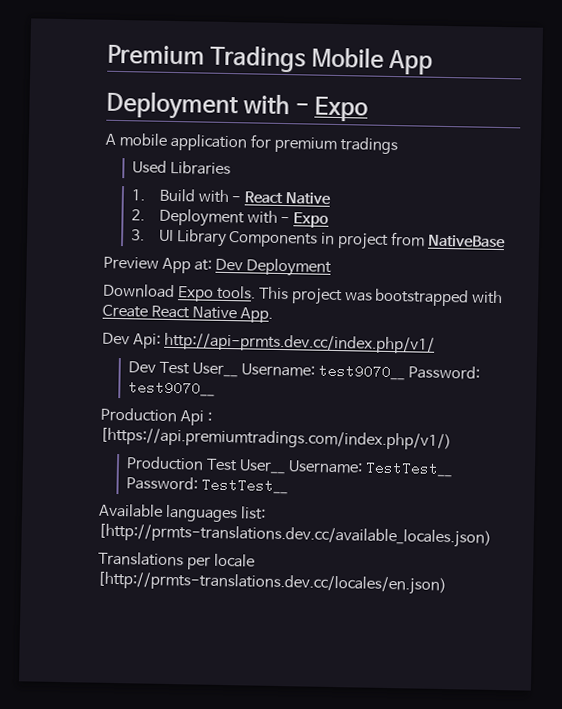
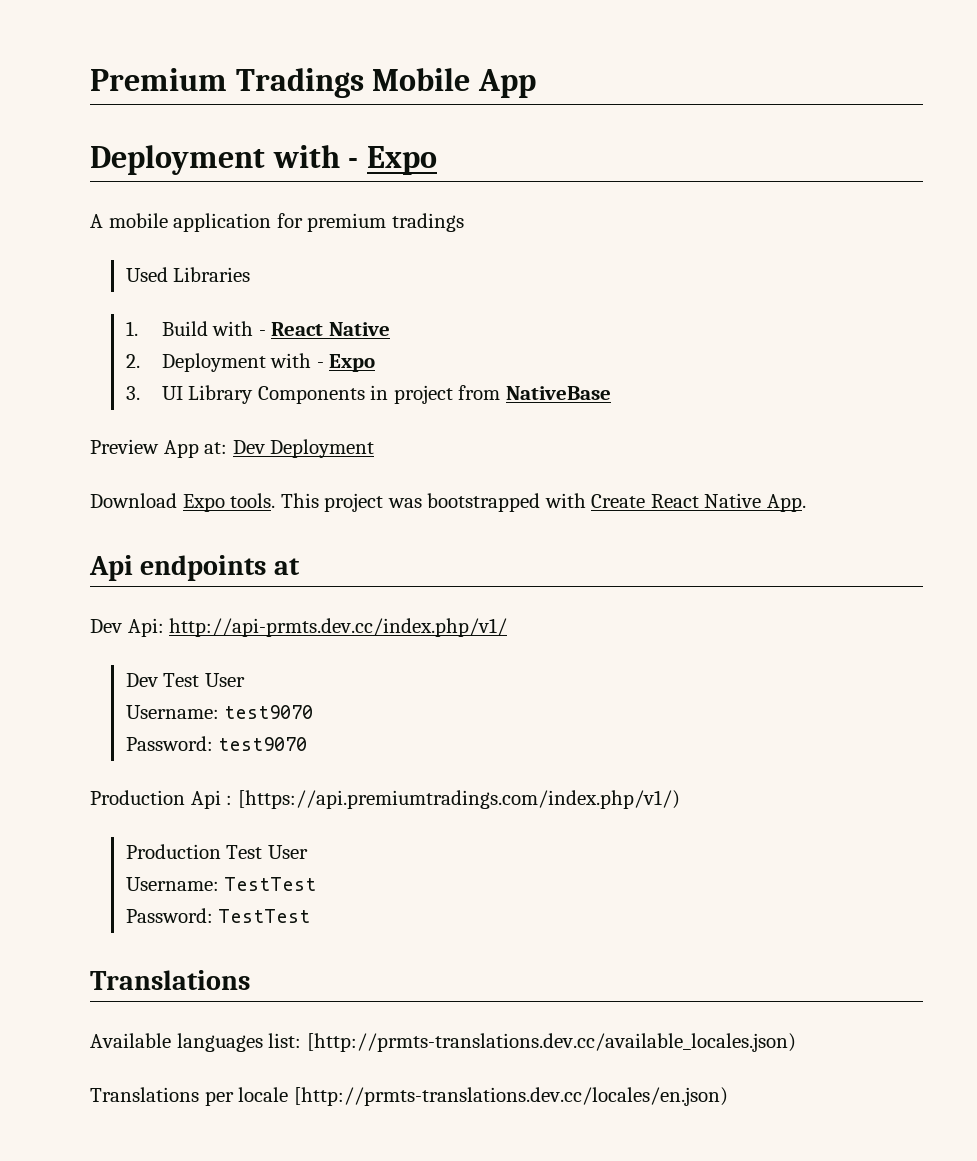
(273, 315) none -> [89,555,300,581] // Api endpoints at
[192,362,480,381] [128,380,216,397] User__ Username: test9070__ Password: test9070__ -> [204,673,245,687] [125,705,314,719] [125,736,308,751] User // Username: test9070 // Password: test9070
[239,459,453,478] [126,476,289,495] User__ Username: TestTest__ Password: TestTest__ -> [267,845,308,859] [125,877,317,891] [125,908,311,923] [90,970,250,990] User // Username: TestTest // Password: TestTest // Translations

